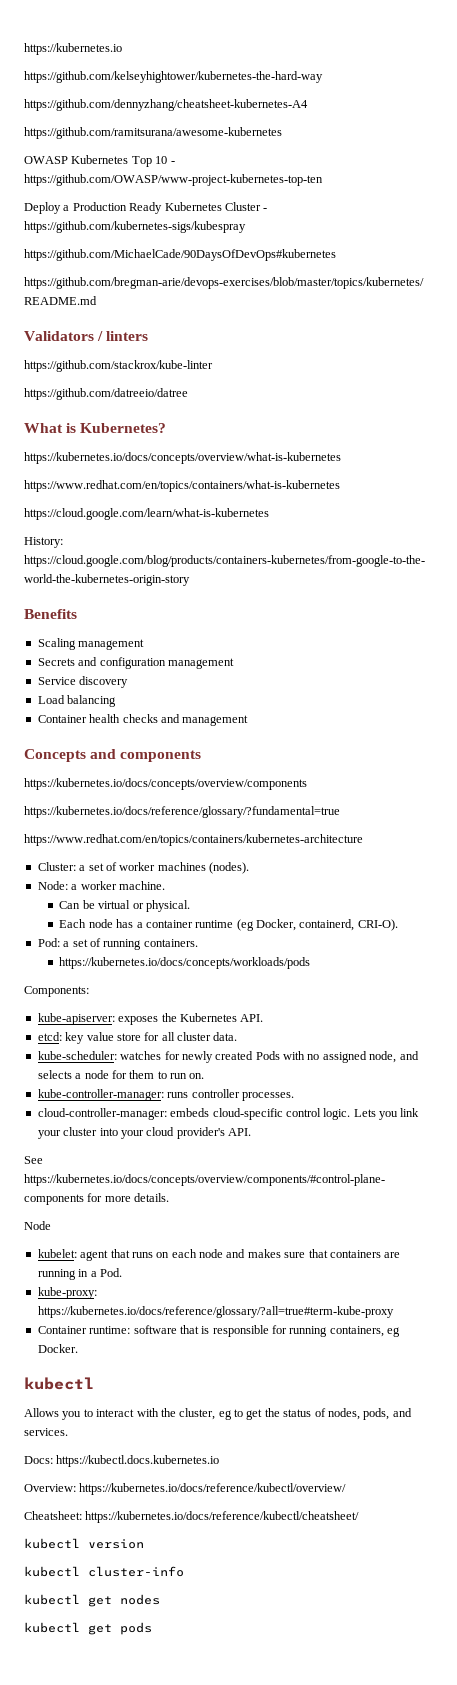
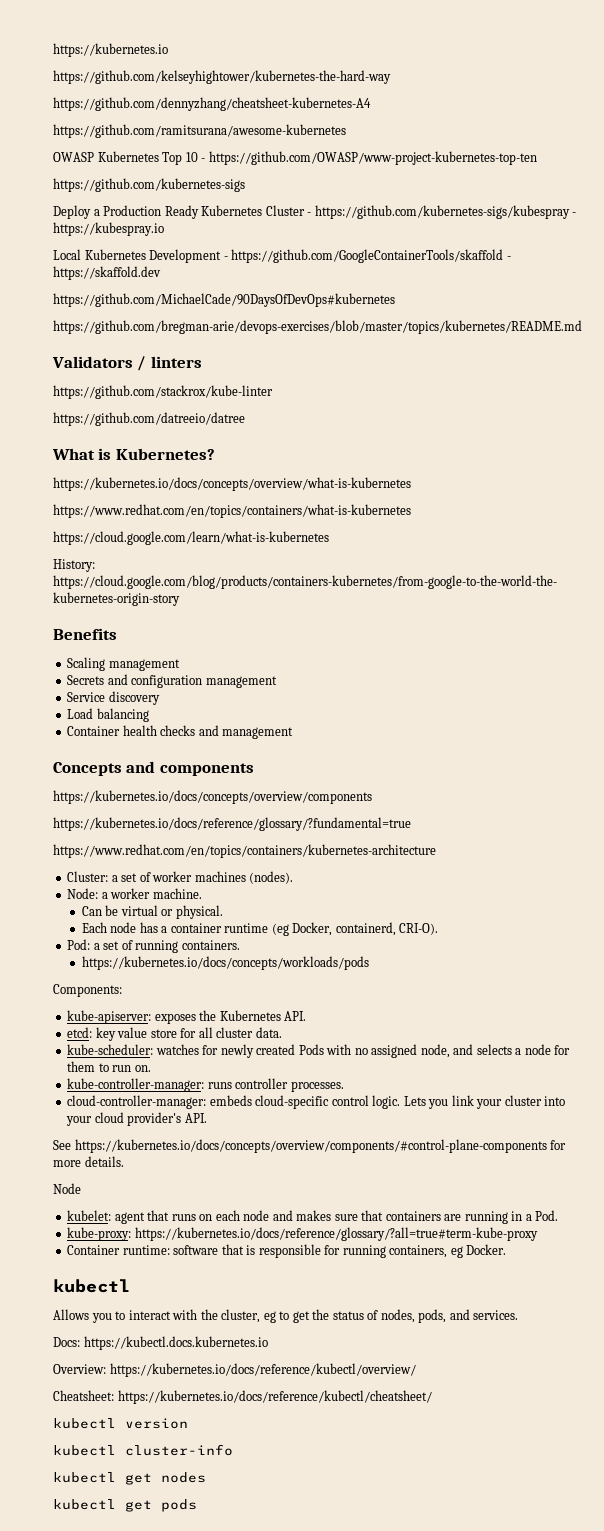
(323, 180) none -> [53,178,245,192] // https://github.com/kubernetes-sigs
(246, 227) none -> [572,212,577,216] [53,222,164,236] [53,249,511,263] [53,266,161,280] - https://kubespray.io // Local Kubernetes Development - https://github.com/GoogleContainerTools/skaffold - https://skaffold.dev

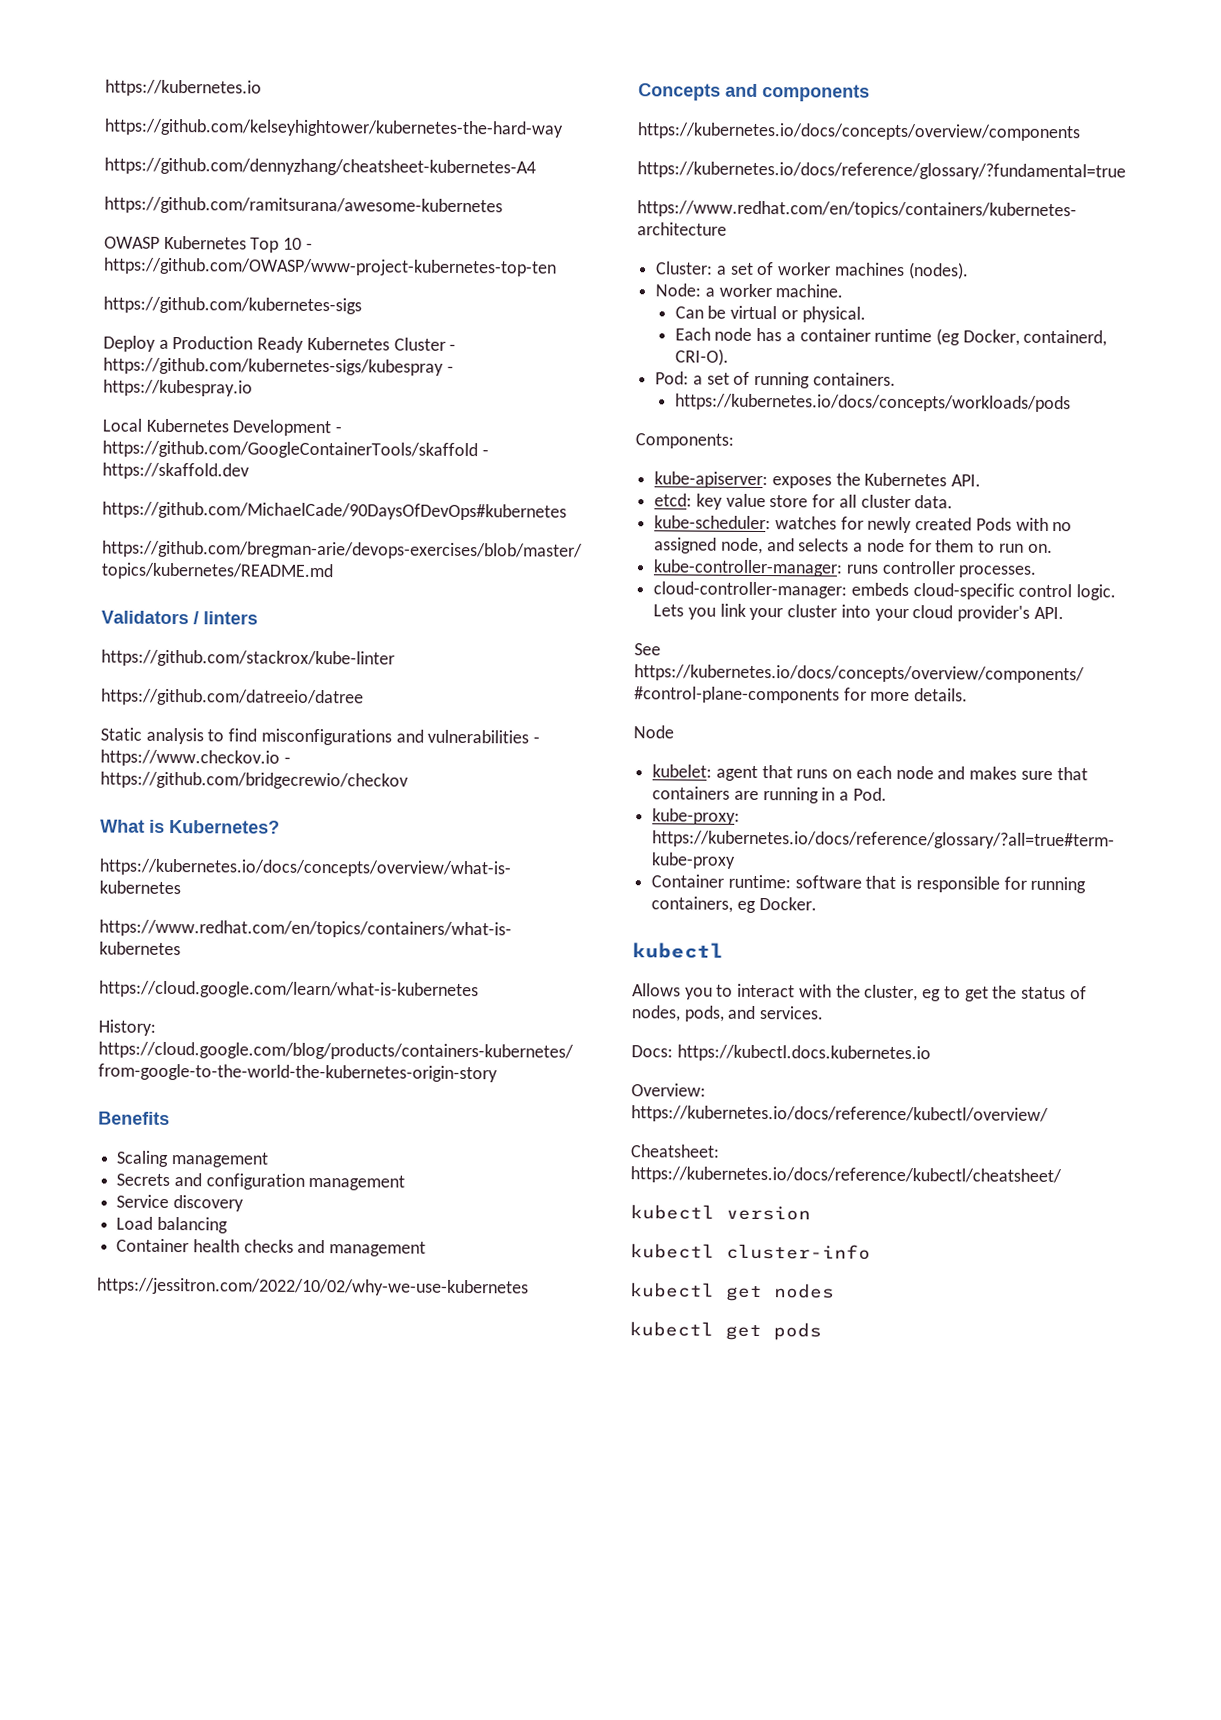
(245, 419) none -> [100,727,541,746] [100,749,291,767] [100,771,408,790] // Static analysis to find misconfigurations and vulnerabilities - https://www.checkov.io - https://github.com/bridgecrewio/checkov
(294, 733) none -> [97,1277,529,1297] // https://jessitron.com/2022/10/02/why-we-use-kubernetes

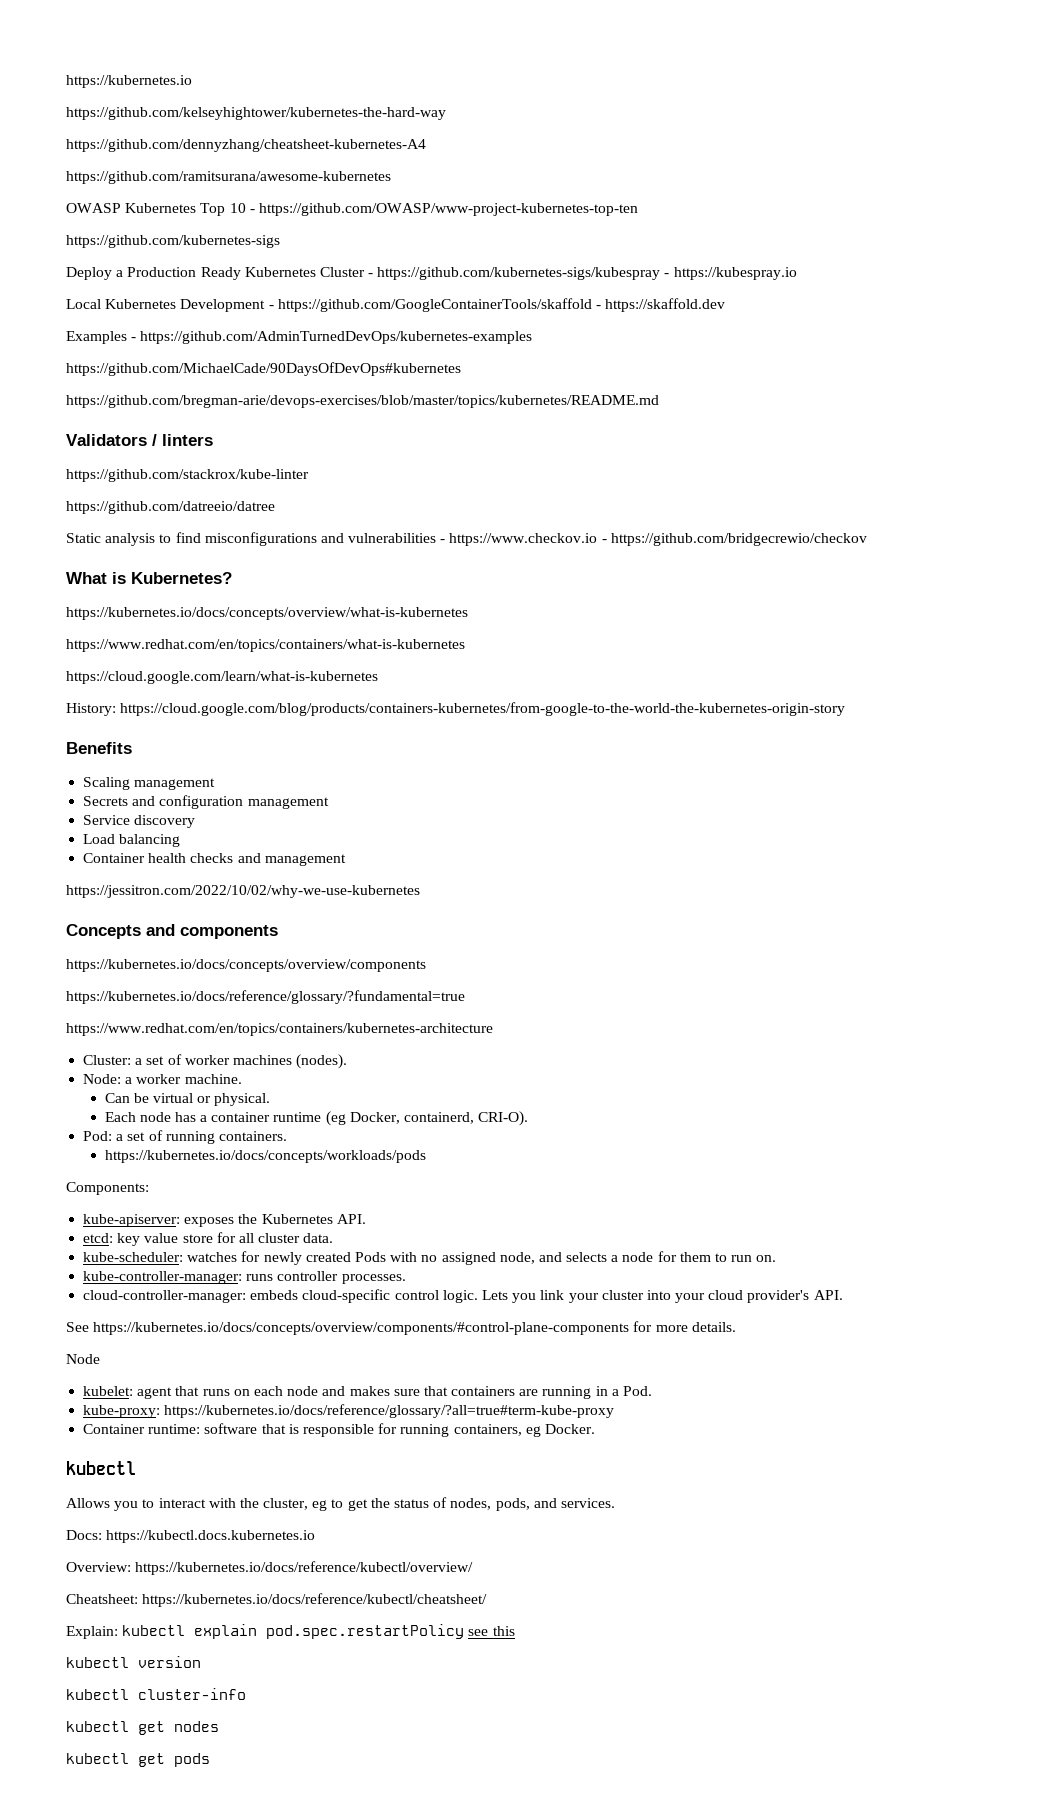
(249, 471) none -> [66,331,533,344] // Examples - https://github.com/AdminTurnedDevOps/kubernetes-examples
(1062, 1176) none -> [66,1624,515,1639] // Explain: kubectl explain pod.spec.restartPolicy see this

